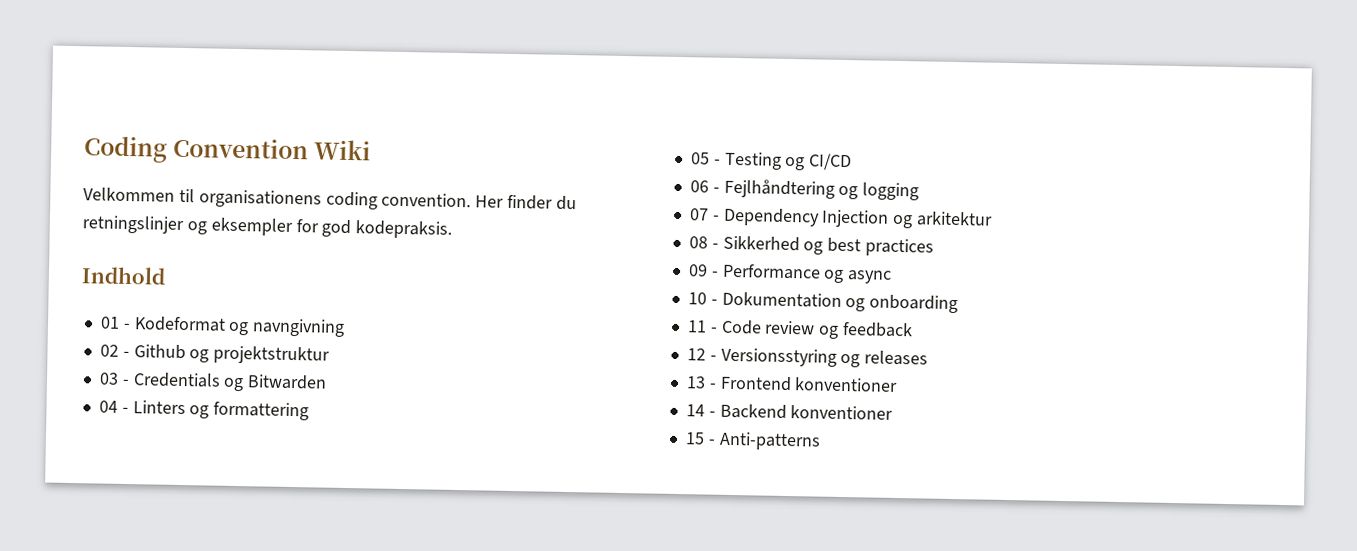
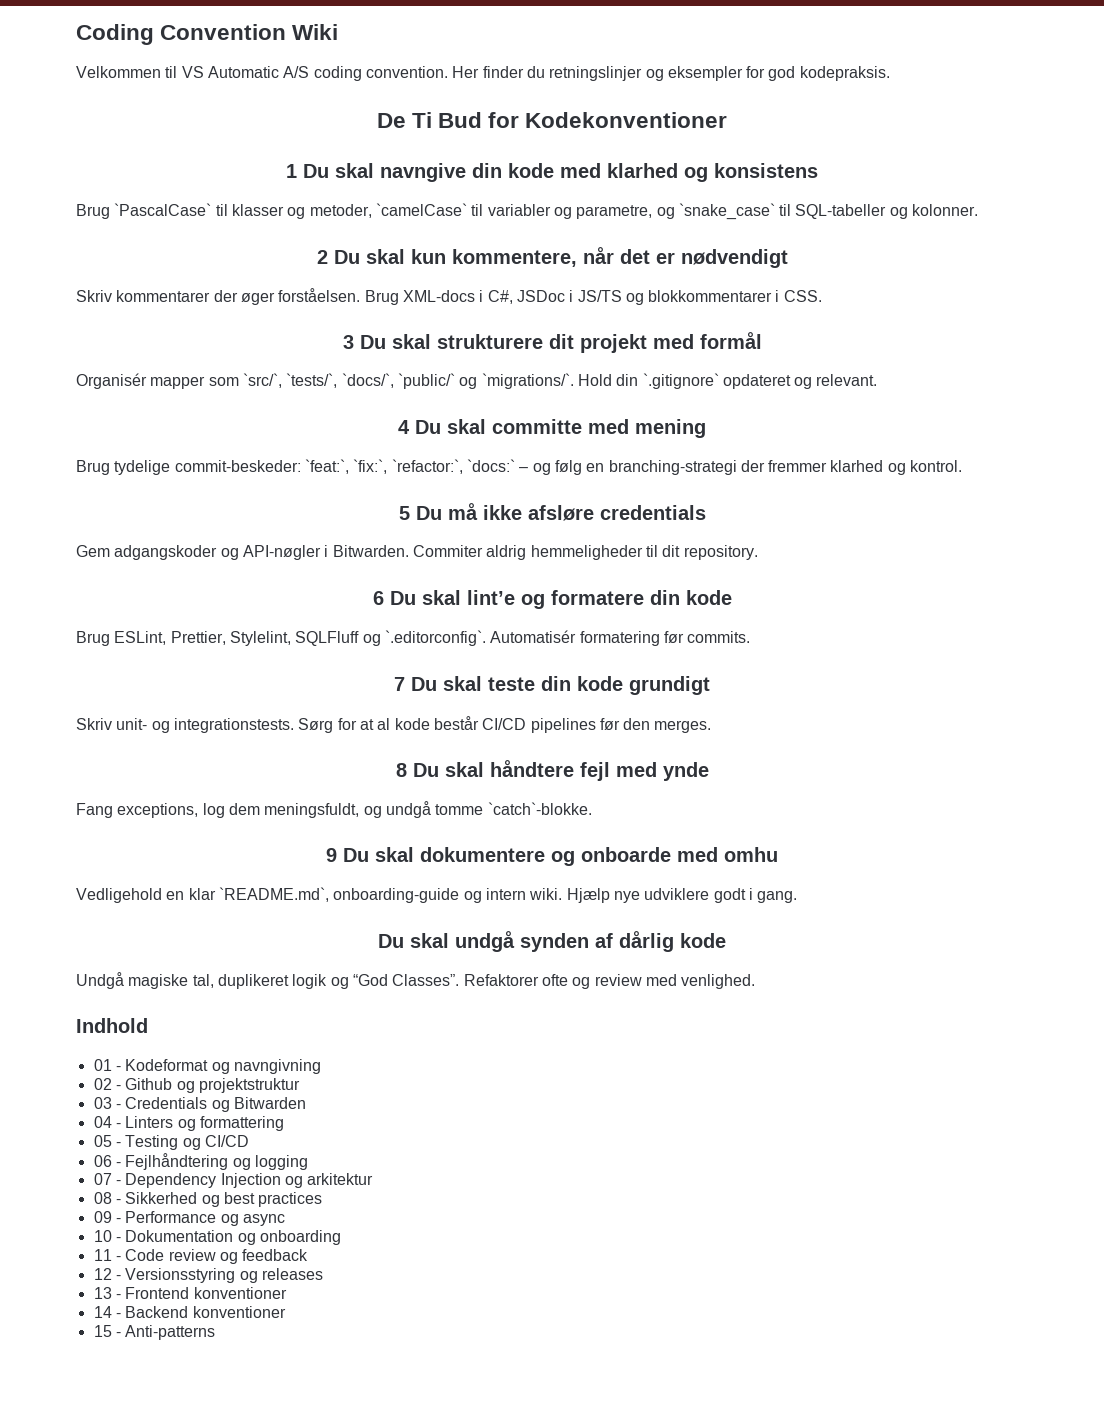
[198,189,322,209] organisationens -> [181,66,310,78] VS Automatic A/S
(453, 229) none -> [376,112,728,128] [286,163,818,182] [76,203,979,220] [316,247,788,268] [76,288,822,305] [342,332,762,353] [76,373,878,389] [398,419,706,438] [76,459,963,475] [398,503,706,521] [76,545,758,560] [372,590,732,609] [76,630,751,646] [394,676,710,695] [76,716,712,733] [395,760,709,781] [76,801,592,818] [326,847,778,866] [76,887,798,903] [378,931,726,952] [76,972,756,989] // De Ti Bud for Kodekonventioner // 1 Du skal navngive din kode med klarhed og konsistens // Brug `PascalCase` til klasser og metoder, `camelCase` til variabler og parametre, og `snake_case` til SQL-tabeller og kolonner. // 2 Du skal kun kommentere, når det er nødvendigt // Skriv kommentarer der øger forståelsen. Brug XML-docs i C#, JSDoc i JS/TS og blokkommentarer i CSS. // 3 Du skal strukturere dit projekt med formål // Organisér mapper som `src/`, `tests/`, `docs/`, `public/` og `migrations/`. Hold din `.gitignore` opdateret og relevant. // 4 Du skal committe med mening // Brug tydelige commit-beskeder: `feat:`, `fix:`, `refactor:`, `docs:` – og følg en branching-strategi der fremmer klarhed og kontrol. // 5 Du må ikke afsløre credentials // Gem adgangskoder og API-nøgler i Bitwarden. Commiter aldrig hemmeligheder til dit repository. // 6 Du skal lint’e og formatere din kode // Brug ESLint, Prettier, Stylelint, SQLFluff og `.editorconfig`. Automatisér formatering før commits. // 7 Du skal teste din kode grundigt // Skriv unit- og integrationstests. Sørg for at al kode består CI/CD pipelines før den merges. // 8 Du skal håndtere fejl med ynde // Fang exceptions, log dem meningsfuldt, og undgå tomme `catch`-blokke. // 9 Du skal dokumentere og onboarde med omhu // Vedligehold en klar `README.md`, onboarding-guide og intern wiki. Hjælp nye udviklere godt i gang. // Du skal undgå synden af dårlig kode // Undgå magiske tal, duplikeret logik og “God Classes”. Refaktorer ofte og review med venlighed.

